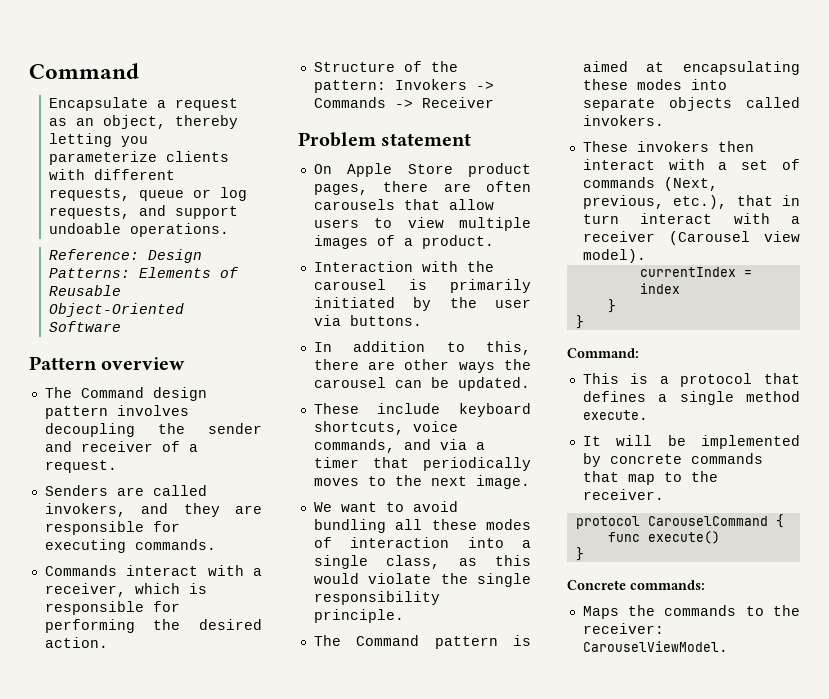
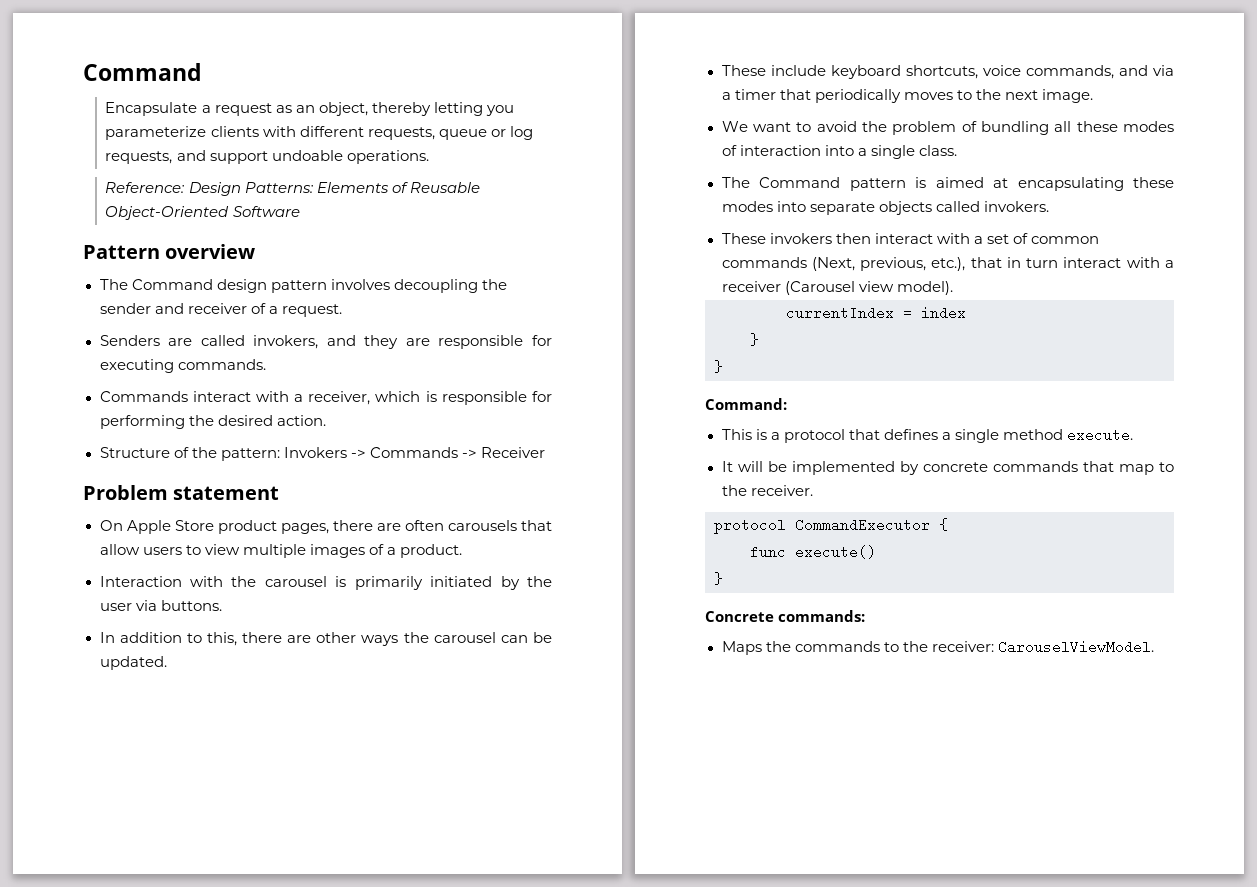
(458, 506) none -> [861,121,977,135] the problem of
[386,555,531,569] [313,573,531,587] [313,591,440,605] [313,609,404,623] class, as this would violate the single responsibility principle. -> [918,145,957,156] class.
(800, 164) none -> [1030,236,1099,244] common
[647,516,768,526] CarouselCommand -> [795,518,930,532] CommandExecutor

